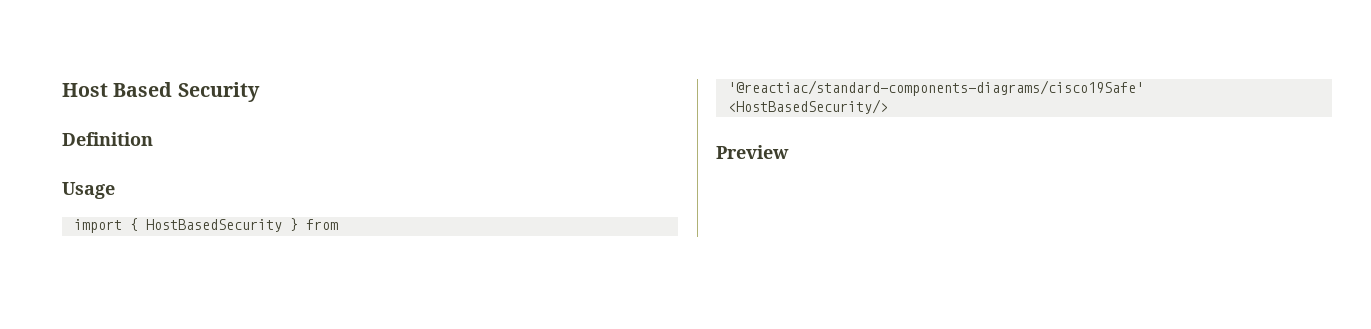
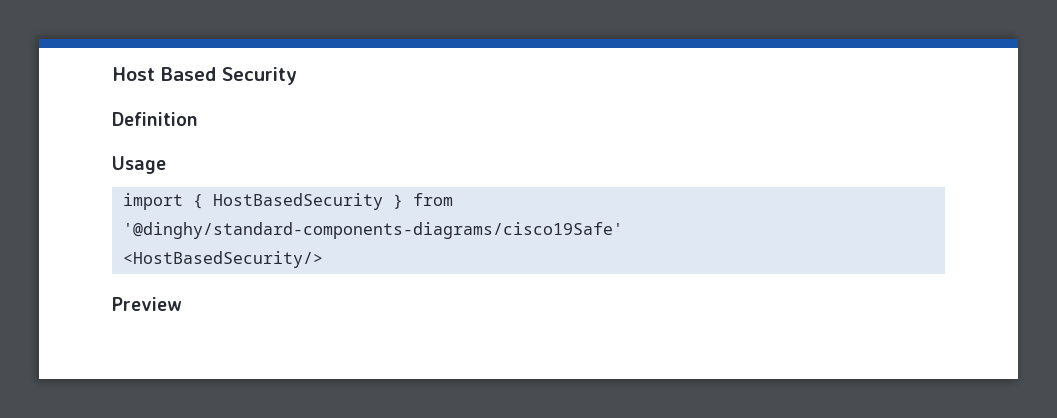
[727,80,1144,96] '@reactiac/standard-components-diagrams/cisco19Safe' -> [123,222,624,239] '@dinghy/standard-components-diagrams/cisco19Safe'

